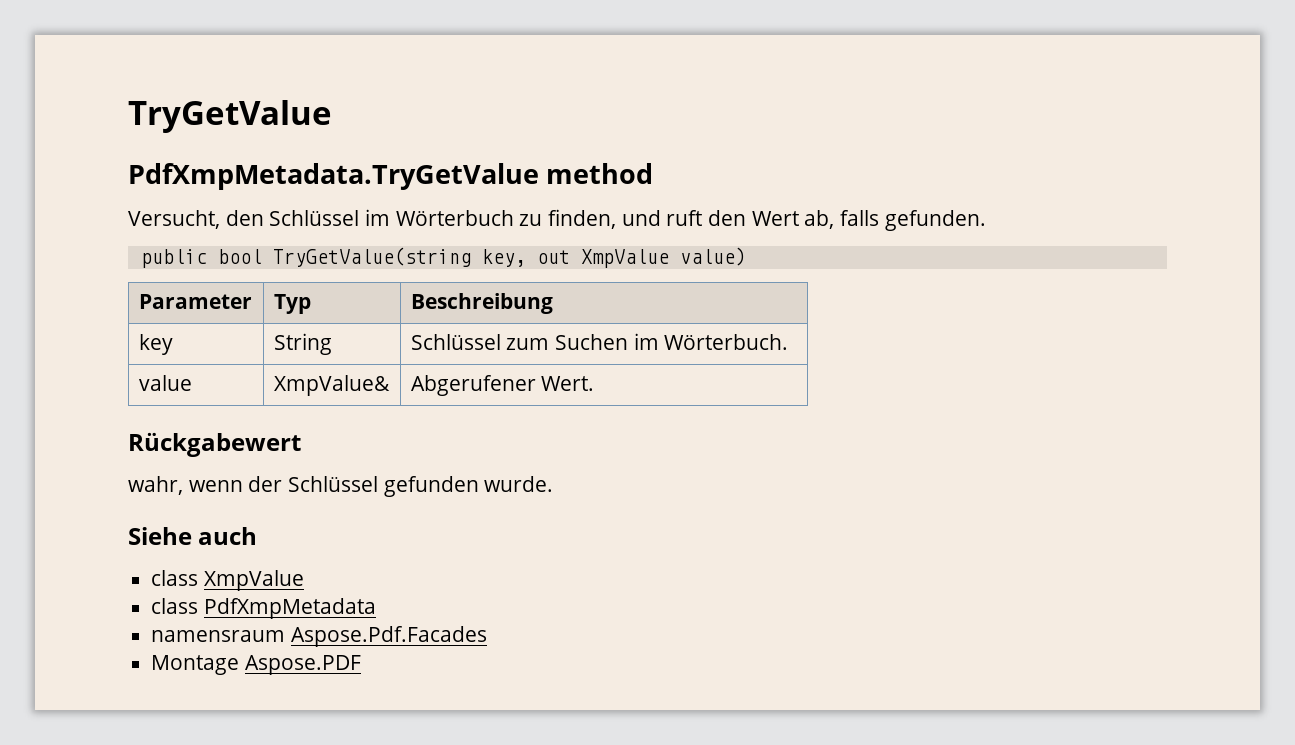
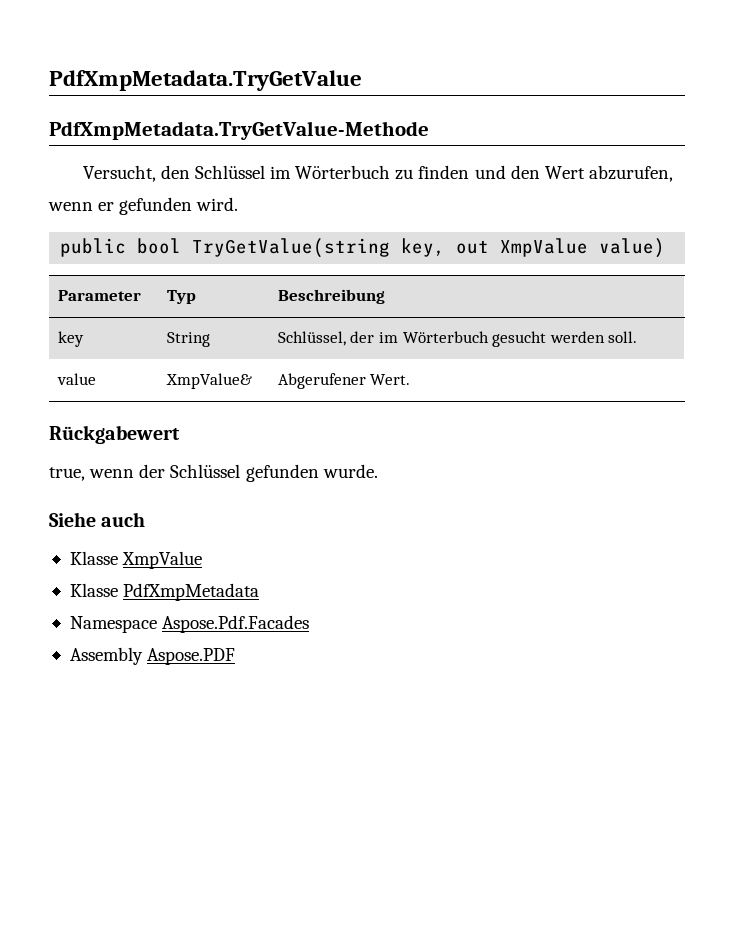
[128,100,332,133] [128,163,654,190] TryGetValue // PdfXmpMetadata.TryGetValue method -> [49,70,362,91] [49,121,429,140] PdfXmpMetadata.TryGetValue // PdfXmpMetadata.TryGetValue-Methode
[548,209,986,231] finden, und ruft den Wert ab, falls gefunden. -> [418,165,673,182] [48,197,239,215] finden und den Wert abzurufen, wenn er gefunden wird.
[410,333,789,350] Schlüssel zum Suchen im Wörterbuch. -> [277,331,638,347] Schlüssel, der im Wörterbuch gesucht werden soll.
[128,476,183,495] wahr, -> [49,467,85,481] true,
[151,570,199,586] class -> [69,551,118,565] Klasse
[151,598,199,614] class -> [69,583,118,597] Klasse
[151,630,286,642] namensraum -> [69,616,157,633] Namespace
[151,655,240,675] Montage -> [69,647,143,665] Assembly

